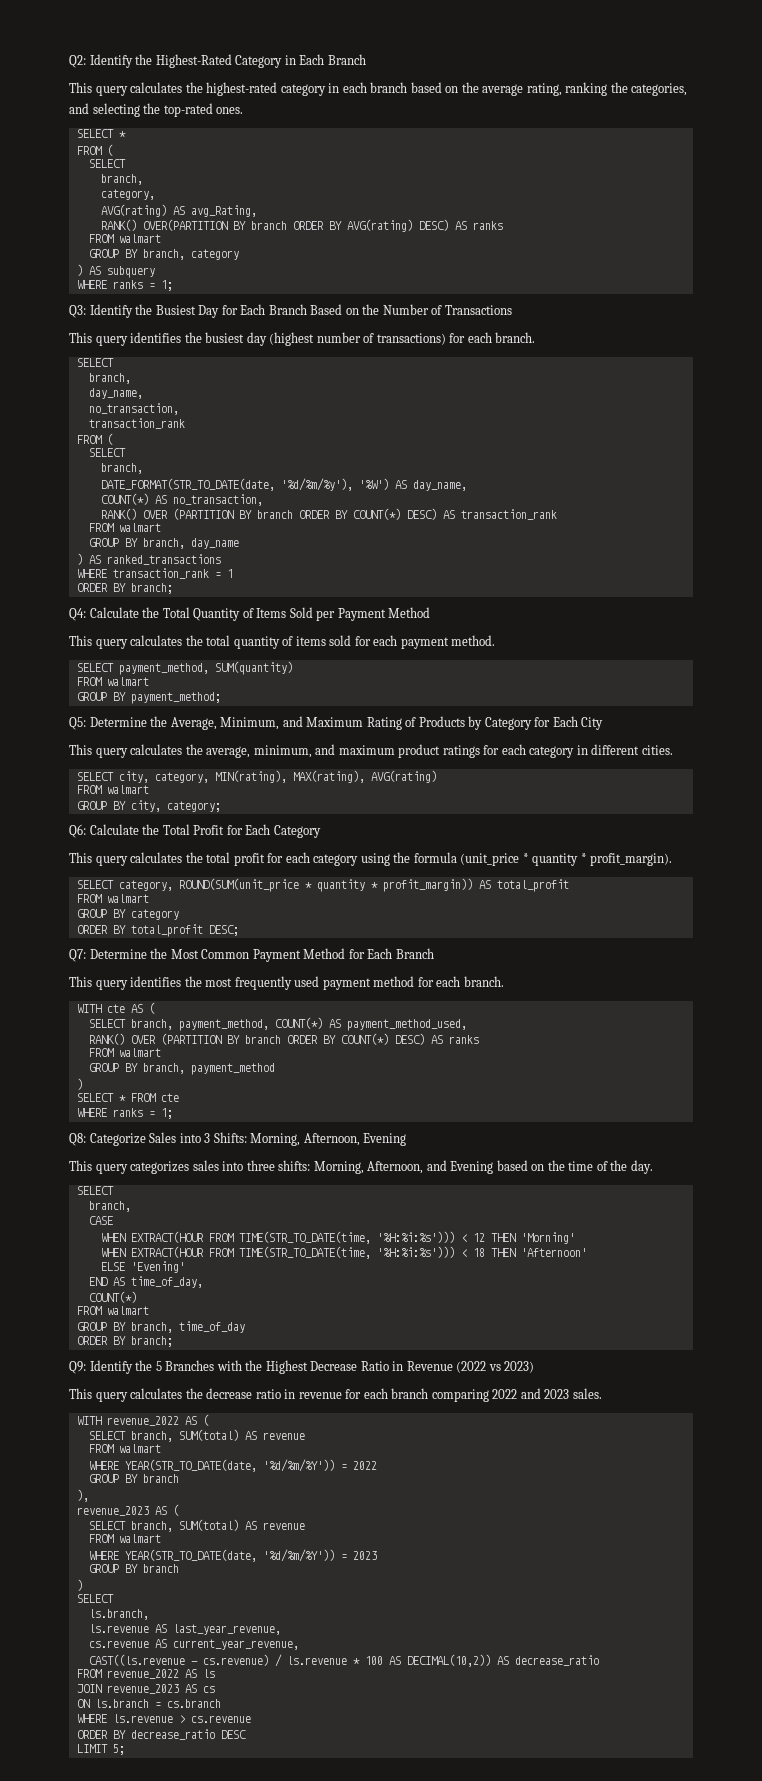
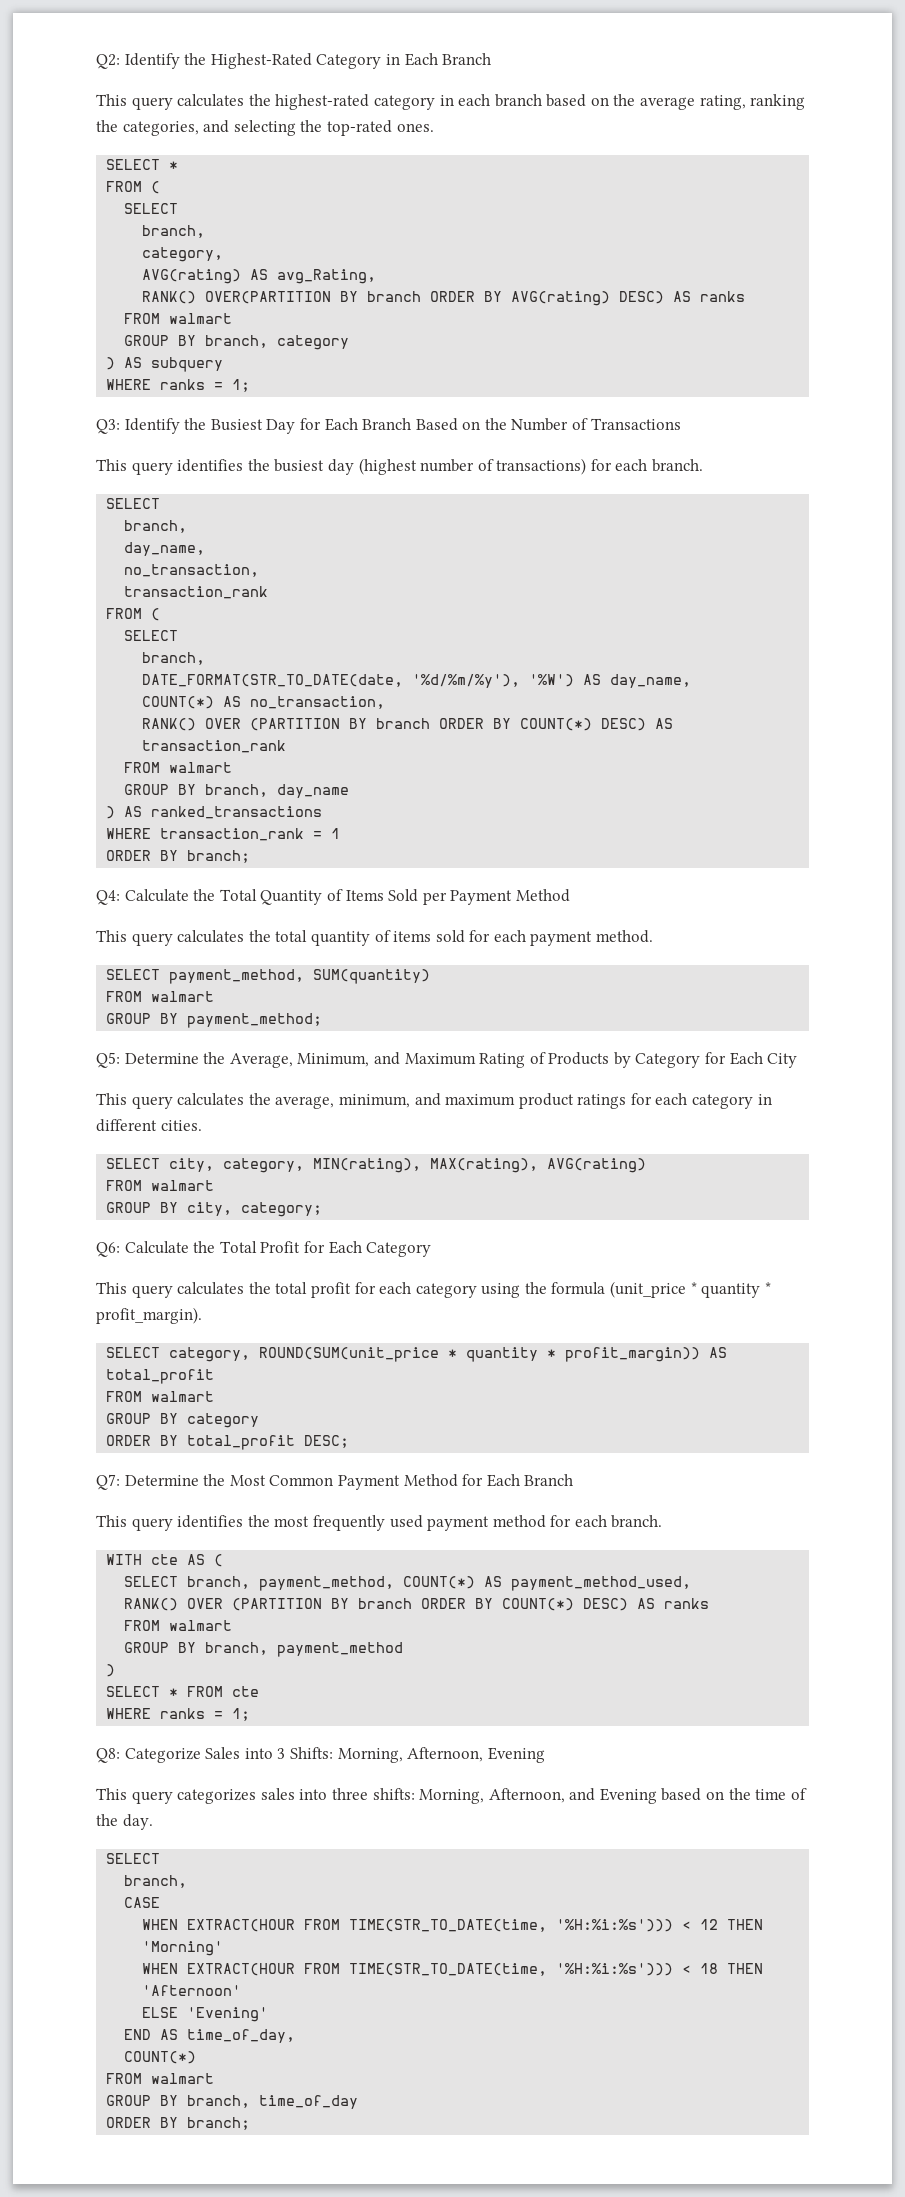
[69,1360,535,1374] [69,1388,602,1402] [76,1414,209,1426] [88,1429,305,1442] [88,1444,161,1453] [88,1459,377,1472] [88,1474,179,1483] [76,1489,89,1502] [76,1504,179,1516] [88,1519,305,1532] [88,1534,161,1543] [88,1549,377,1562] [88,1564,179,1573] [76,1579,83,1591] [76,1594,114,1603] [88,1609,149,1620] [88,1624,281,1635] [88,1639,299,1650] [88,1654,599,1667] [76,1669,215,1679] [76,1684,215,1694] [76,1699,221,1708] [76,1714,251,1723] [76,1729,246,1740] [76,1744,125,1755] // Q9: Identify the 5 Branches with the Highest Decrease Ratio in Revenue (2022 vs 2023) // This query calculates the decrease ratio in revenue for each branch comparing 2022 and 2023 sales. // WITH revenue_2022 AS ( // SELECT branch, SUM(total) AS revenue // FROM walmart // WHERE YEAR(STR_TO_DATE(date, '%d/%m/%Y')) = 2022 // GROUP BY branch // ), // revenue_2023 AS ( // SELECT branch, SUM(total) AS revenue // FROM walmart // WHERE YEAR(STR_TO_DATE(date, '%d/%m/%Y')) = 2023 // GROUP BY branch // ) // SELECT // ls.branch, // ls.revenue AS last_year_revenue, // cs.revenue AS current_year_revenue, // CAST((ls.revenue - cs.revenue) / ls.revenue * 100 AS DECIMAL(10,2)) AS decrease_ratio // FROM revenue_2022 AS ls // JOIN revenue_2023 AS cs // ON ls.branch = cs.branch // WHERE ls.revenue > cs.revenue // ORDER BY decrease_ratio DESC // LIMIT 5; -> (251, 2123) none

